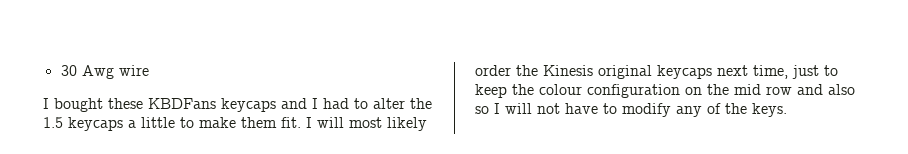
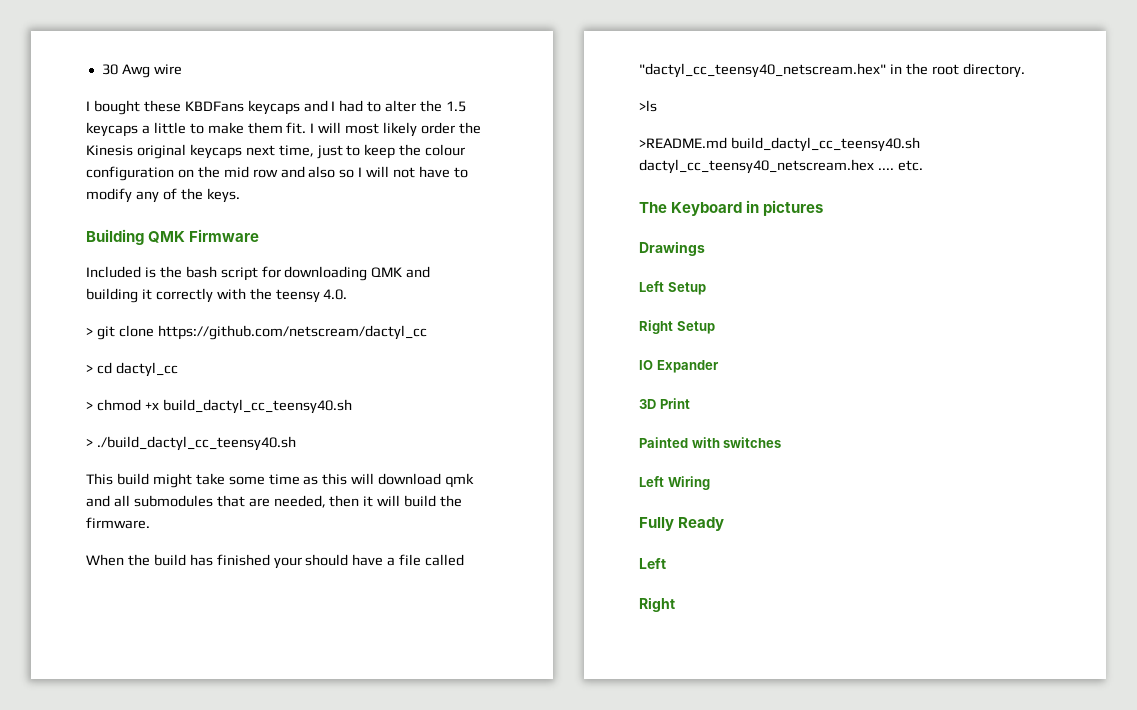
(787, 110) none -> [86,229,260,245] [86,266,431,281] [86,288,348,303] [86,325,427,340] [86,362,178,377] [86,399,352,414] [86,436,296,451] [86,473,475,488] [86,495,463,508] [86,517,150,529] [86,554,465,569] [639,63,1025,78] [639,100,657,112] [639,137,920,152] [639,159,923,174] [639,200,824,216] [639,241,705,256] [639,281,706,295] [639,320,715,334] [639,360,719,373] [639,398,690,409] [639,437,782,448] [639,476,710,490] [639,517,725,531] [639,558,666,569] [639,597,675,612] // Building QMK Firmware // Included is the bash script for downloading QMK and building it correctly with the teensy 4.0. // > git clone https://github.com/netscream/dactyl_cc // > cd dactyl_cc // > chmod +x build_dactyl_cc_teensy40.sh // > ./build_dactyl_cc_teensy40.sh // This build might take some time as this will download qmk and all submodules that are needed, then it will build the firmware. // When the build has finished your should have a file called "dactyl_cc_teensy40_netscream.hex" in the root directory. // >ls // >README.md build_dactyl_cc_teensy40.sh dactyl_cc_teensy40_netscream.hex .... etc. // The Keyboard in pictures // Drawings // Left Setup // Right Setup // IO Expander // 3D Print // Painted with switches // Left Wiring // Fully Ready // Left // Right

